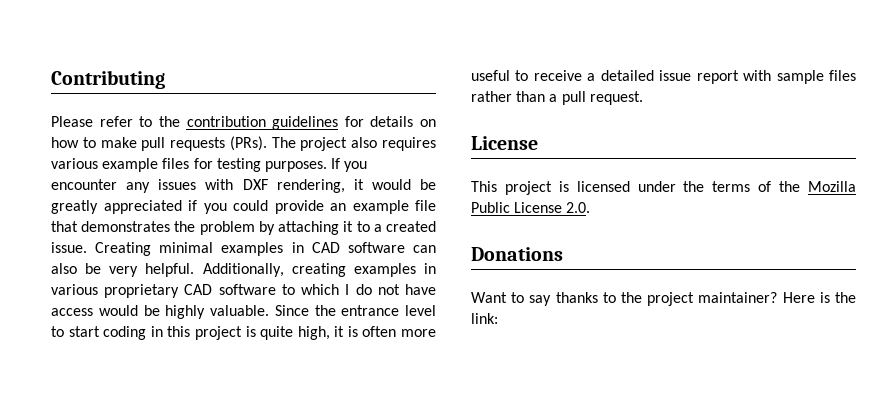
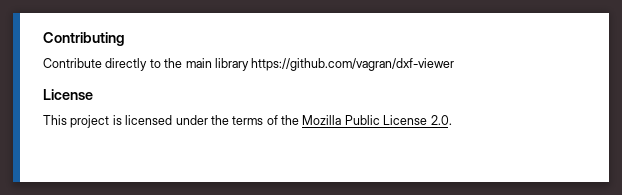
[51,116,436,130] [51,136,436,151] [51,158,368,172] [51,179,436,193] [51,200,436,214] [51,221,437,235] [51,242,437,256] [51,263,436,277] [51,284,437,298] [51,305,436,319] [51,326,436,340] [471,70,856,84] [471,91,643,105] Please refer to the contribution guidelines for details on how to make pull requests (PRs). The project also requires various example files for testing purposes. If you encounter any issues with DXF rendering, it would be greatly appreciated if you could provide an example file that demonstrates the problem by attaching it to a created issue. Creating minimal examples in CAD software can also be very helpful. Additionally, creating examples in various proprietary CAD software to which I do not have access would be highly valuable. Since the entrance level to start coding in this project is quite high, it is often more useful to receive a detailed issue report with sample files rather than a pull request. -> [43,58,455,71] Contribute directly to the main library https://github.com/vagran/dxf-viewer
[471,247,563,261] [471,292,856,306] [471,313,498,324] // Donations // Want to say thanks to the project maintainer? Here is the link: -> (452, 120) none

